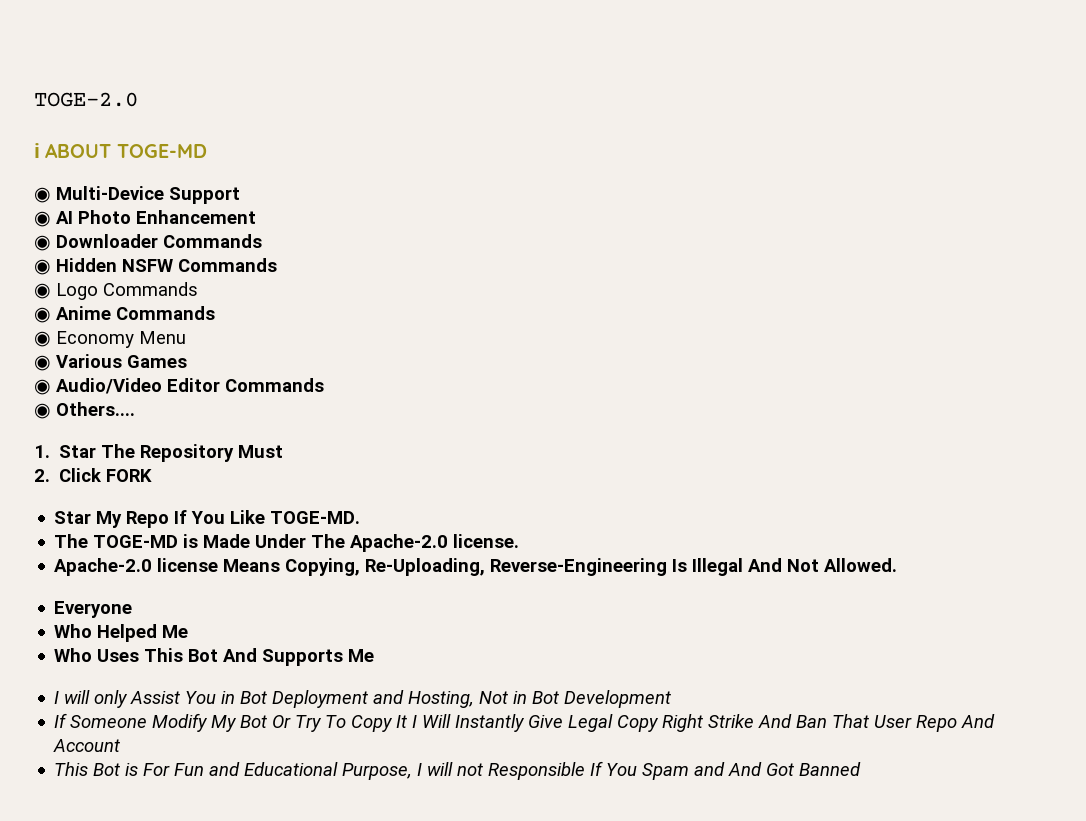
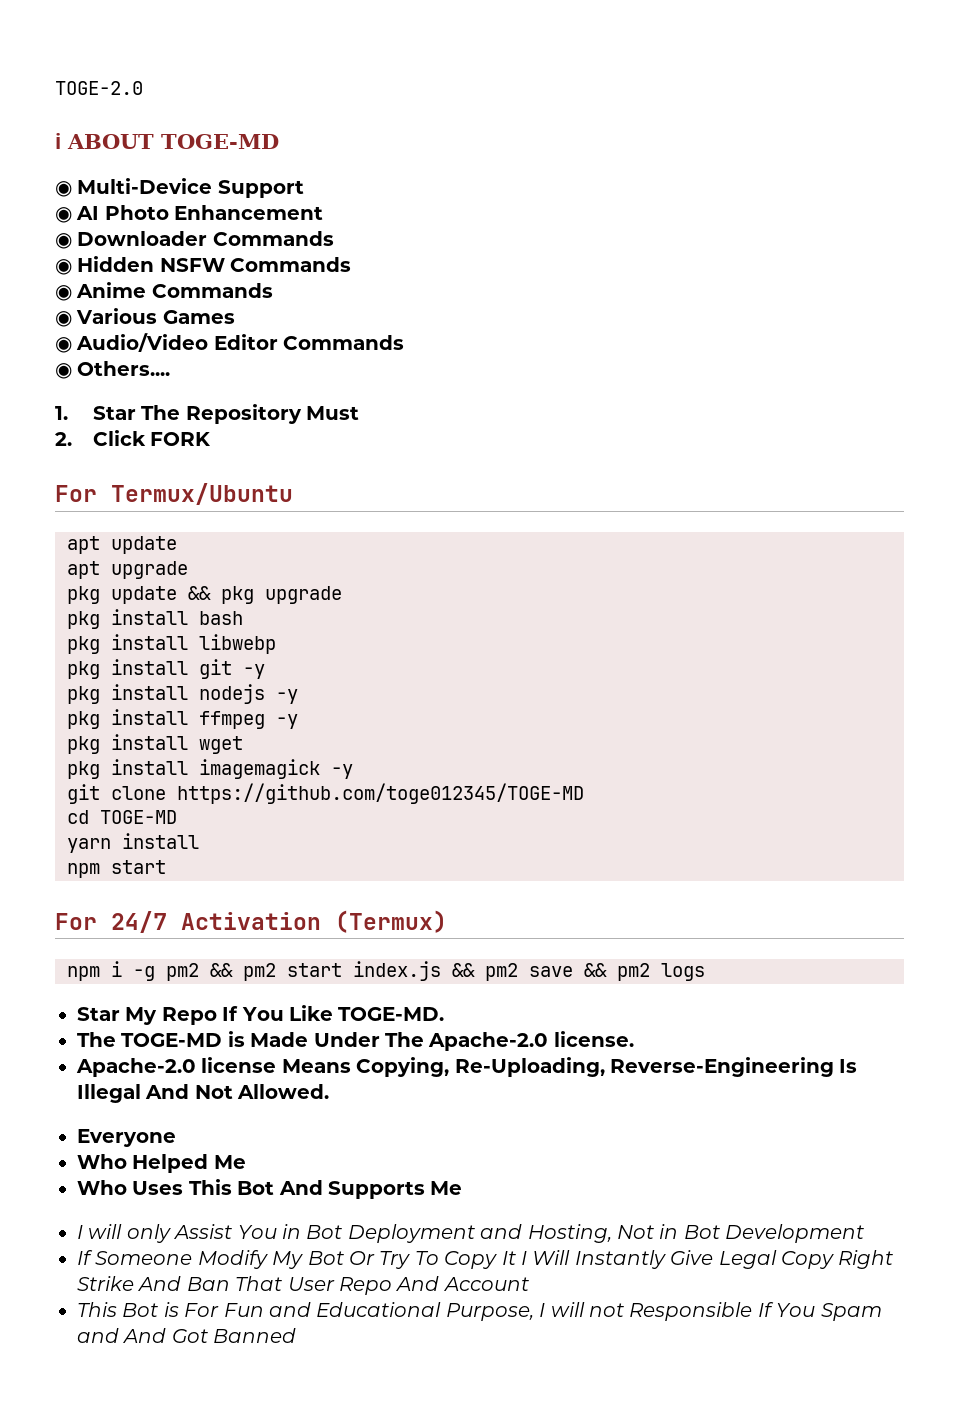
[34,282,198,300] // ◉ Logo Commands -> (352, 264) none
[34,331,186,348] // ◉ Economy Menu -> (273, 290) none
(153, 475) none -> [55,483,293,505] [67,536,177,554] [67,561,188,579] [67,586,342,604] [67,609,243,629] [67,634,276,654] [67,659,265,679] [67,684,298,704] [67,709,298,729] [67,734,243,754] [67,759,353,779] [67,783,584,804] [67,810,177,824] [67,833,199,853] [67,860,166,878] [55,910,447,933] [67,961,705,981] // For Termux/Ubuntu // apt update // apt upgrade // pkg update && pkg upgrade // pkg install bash // pkg install libwebp // pkg install git -y // pkg install nodejs -y // pkg install ffmpeg -y // pkg install wget // pkg install imagemagick -y // git clone https://github.com/toge012345/TOGE-MD // cd TOGE-MD // yarn install // npm start // For 24/7 Activation (Termux) // npm i -g pm2 && pm2 start index.js && pm2 save && pm2 logs

